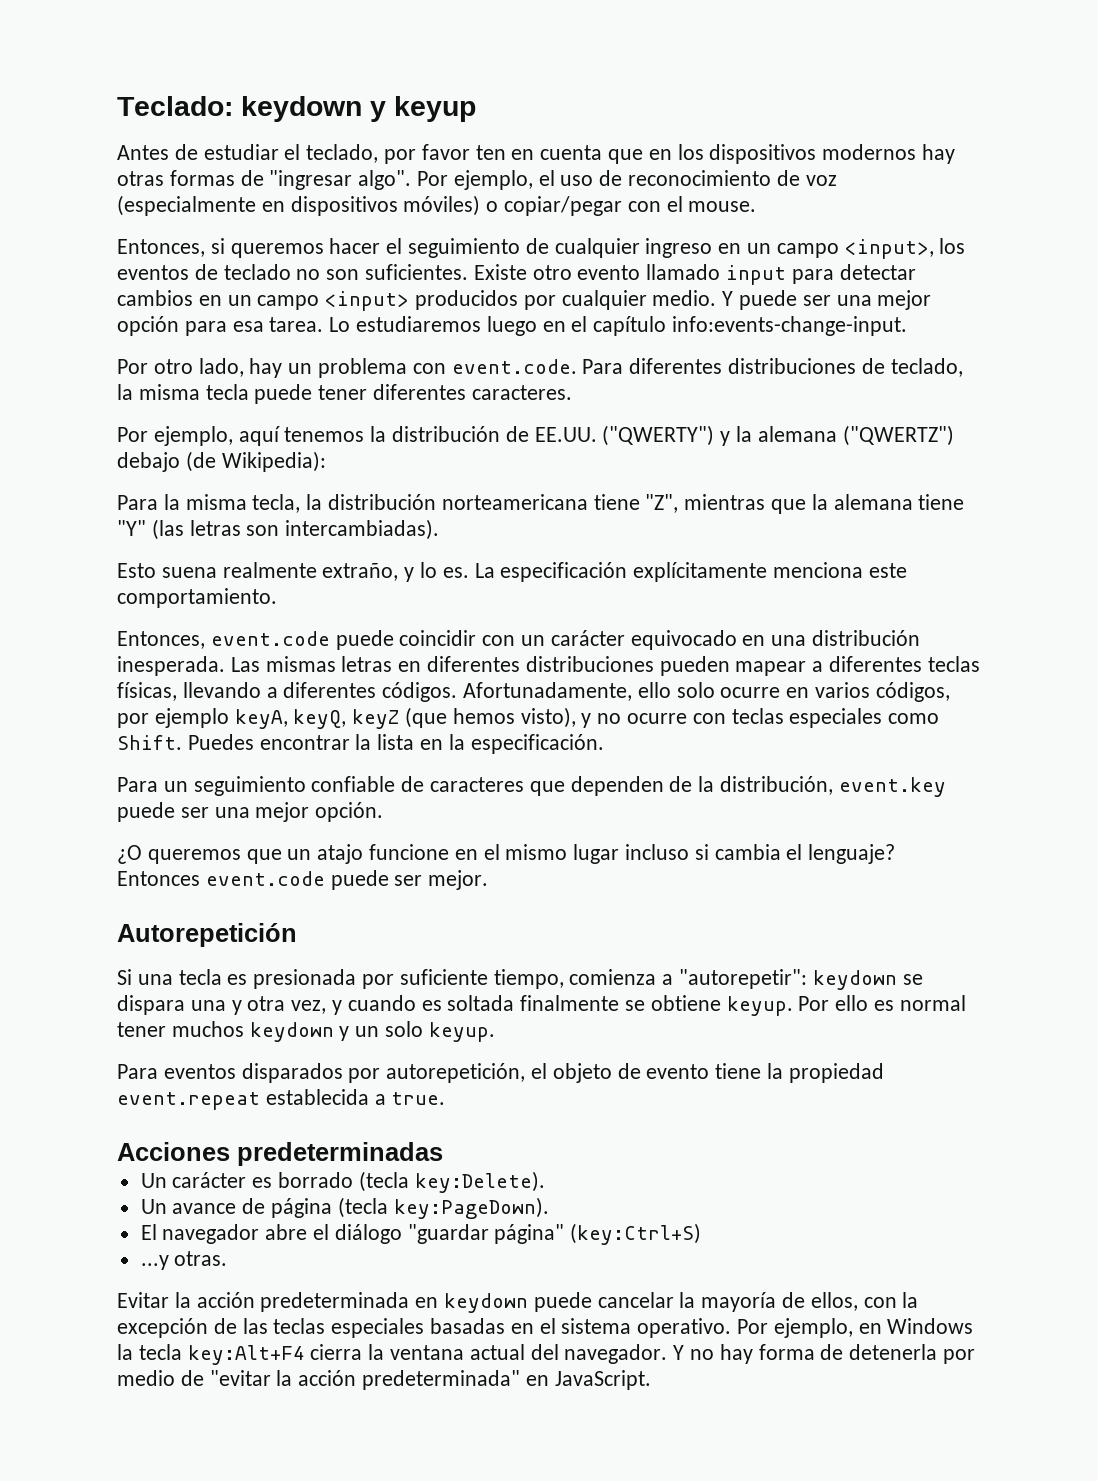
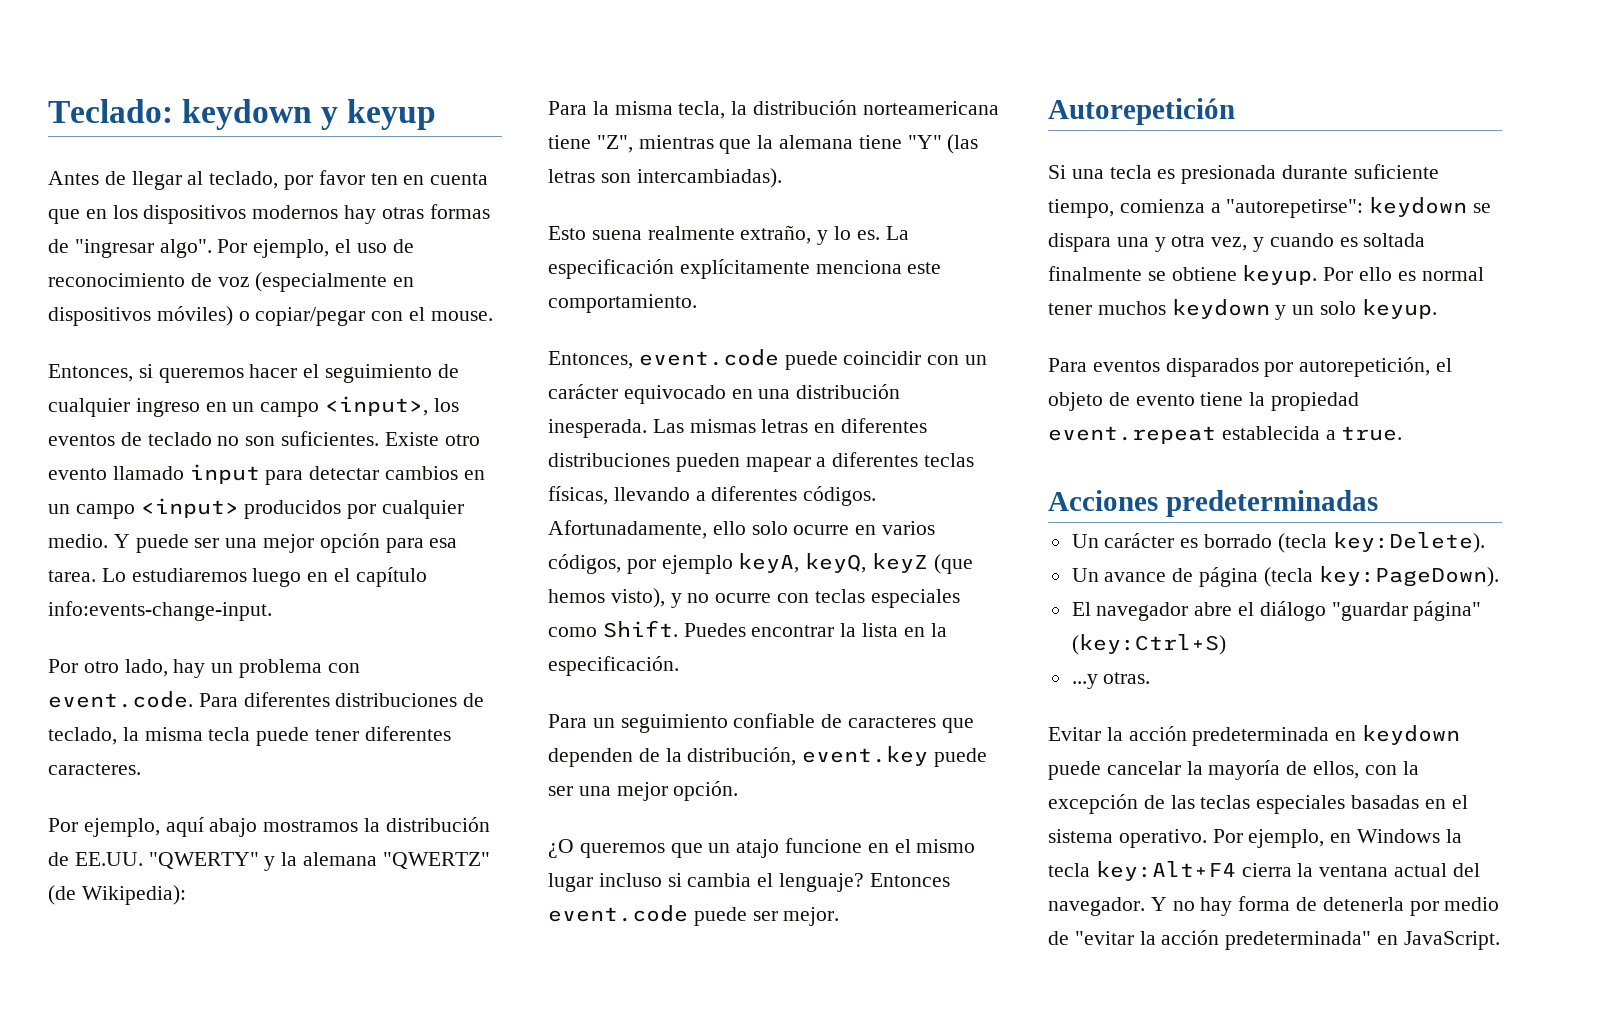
[203,144,301,160] estudiar el -> [131,171,204,190] llegar al
[284,427,365,442] tenemos -> [209,818,359,837] abajo mostramos
[602,425,715,446] ("QWERTY") -> [148,852,259,869] "QWERTY"
[842,425,954,446] [117,452,180,472] ("QWERTZ") debajo -> [382,852,490,869] "QWERTZ"
[362,974,395,989] por -> [1282,165,1349,179] durante
[679,969,808,989] "autorepetir": -> [1226,199,1364,218] "autorepetirse":

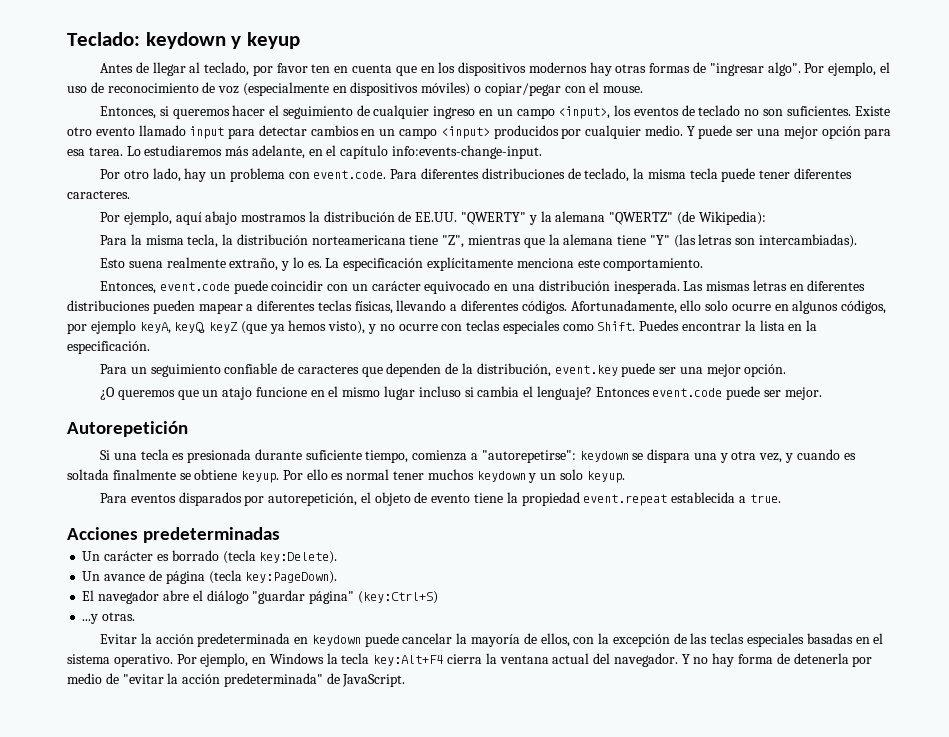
[252,568,302,587] luego -> [225,145,305,159] más adelante,
[882,521,936,535] varios -> [792,300,839,314] algunos
(973, 564) none -> [269,324,285,334] ya
[1377,935,1399,945] en -> [326,673,340,684] de

